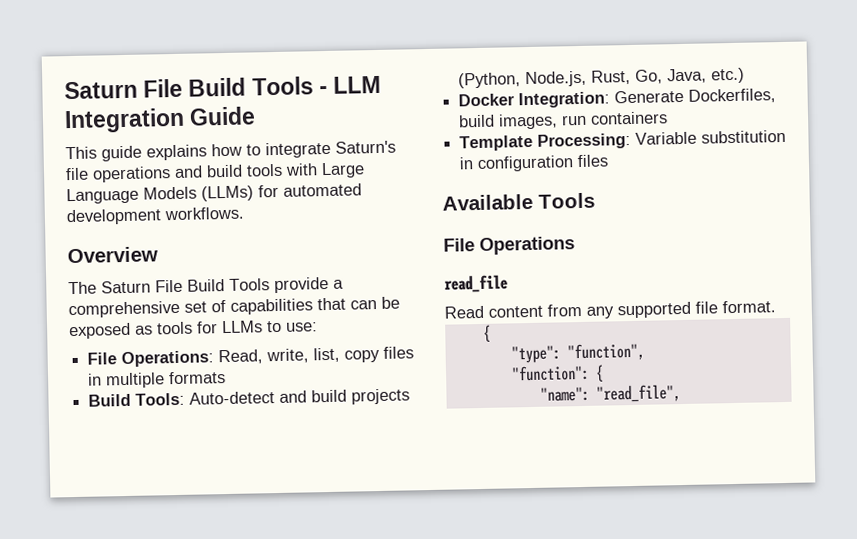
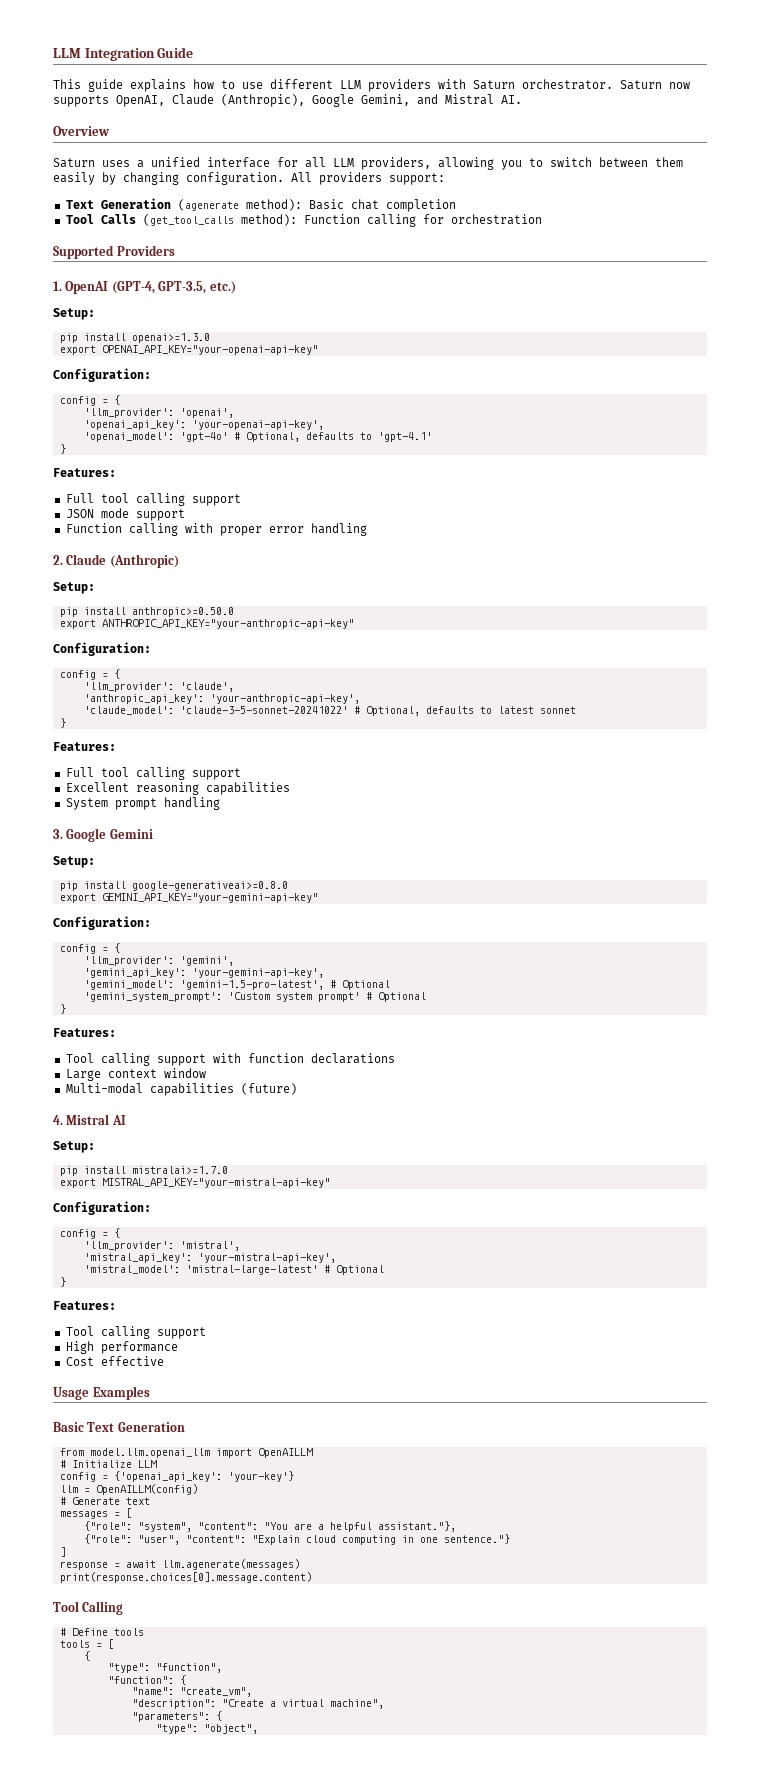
[64,76,328,100] Saturn File Build Tools - -> (53, 53) none
[265,140,396,159] [65,162,365,183] [66,183,362,205] [66,206,244,226] [67,246,158,264] [68,276,344,295] [68,296,400,319] [69,320,318,340] [87,346,415,368] [87,371,227,389] [88,388,411,407] [458,67,746,89] [458,88,777,109] [458,111,669,130] [459,129,787,152] [459,154,610,173] [442,192,595,211] [443,236,575,255] [444,274,508,293] [444,300,776,319] integrate Saturn's file operations and build tools with Large Language Models (LLMs) for automated development workflows. // Overview // The Saturn File Build Tools provide a comprehensive set of capabilities that can be exposed as tools for LLMs to use: // File Operations: Read, write, list, copy files in multiple formats // Build Tools: Auto-detect and build projects (Python, Node.js, Rust, Go, Java, etc.) // Docker Integration: Generate Dockerfiles, build images, run containers // Template Processing: Variable substitution in configuration files // Available Tools // File Operations // read_file // Read content from any supported file format. -> [242,79,690,92] [53,94,522,107] [53,126,110,136] [53,157,683,170] [53,172,445,185] [65,198,456,212] [65,214,542,227] [53,245,175,259] [53,281,236,294] [53,308,95,320] [59,333,210,343] [59,345,318,355] [53,368,151,382] [59,395,120,406] [83,408,234,418] [83,420,324,430] [83,432,432,442] [59,444,66,454] [53,468,116,477] [65,493,241,506] [65,508,185,521] [65,523,367,536] [53,554,179,568] [53,582,95,594] [59,607,234,617] [59,619,354,629] [53,642,151,656] [59,669,120,680] [83,682,234,692] [83,694,360,704] [83,706,576,716] [59,718,66,728] [53,742,116,751] [65,767,241,780] [65,782,290,795] [65,797,220,810] [53,828,153,842] [53,856,95,868] [59,881,288,891] [59,893,318,903] [53,916,151,930] [59,943,120,954] [83,956,234,966] [83,968,324,978] [83,980,390,990] [83,992,426,1002] [59,1004,66,1014] [53,1028,116,1037] [65,1053,395,1066] [65,1068,206,1081] [65,1083,297,1096] [53,1114,126,1125] [53,1141,95,1153] [59,1166,228,1176] [59,1178,330,1188] [53,1201,151,1215] [59,1228,120,1239] [83,1241,240,1251] [83,1253,336,1263] [83,1265,384,1275] [59,1277,66,1287] [53,1301,116,1310] [65,1326,206,1339] [65,1341,178,1354] [65,1356,164,1366] [53,1386,150,1400] [53,1422,185,1432] [59,1448,313,1458] [59,1460,157,1468] [59,1471,294,1482] [59,1484,198,1495] [59,1497,150,1505] [59,1508,132,1519] [83,1521,456,1532] [83,1534,510,1545] [59,1547,66,1557] [59,1559,300,1570] [59,1572,312,1583] [53,1601,124,1615] [59,1628,144,1636] [59,1639,114,1649] use different LLM providers with Saturn orchestrator. Saturn now supports OpenAI, Claude (Anthropic), Google Gemini, and Mistral AI. // Overview // Saturn uses a unified interface for all LLM providers, allowing you to switch between them easily by changing configuration. All providers support: // Text Generation (agenerate method): Basic chat completion // Tool Calls (get_tool_calls method): Function calling for orchestration // Supported Providers // 1. OpenAI (GPT-4, GPT-3.5, etc.) // Setup: // pip install openai>=1.3.0 // export OPENAI_API_KEY="your-openai-api-key" // Configuration: // config = { // 'llm_provider': 'openai', // 'openai_api_key': 'your-openai-api-key', // 'openai_model': 'gpt-4o' # Optional, defaults to 'gpt-4.1' // } // Features: // Full tool calling support // JSON mode support // Function calling with proper error handling // 2. Claude (Anthropic) // Setup: // pip install anthropic>=0.50.0 // export ANTHROPIC_API_KEY="your-anthropic-api-key" // Configuration: // config = { // 'llm_provider': 'claude', // 'anthropic_api_key': 'your-anthropic-api-key', // 'claude_model': 'claude-3-5-sonnet-20241022' # Optional, defaults to latest sonnet // } // Features: // Full tool calling support // Excellent reasoning capabilities // System prompt handling // 3. Google Gemini // Setup: // pip install google-generativeai>=0.8.0 // export GEMINI_API_KEY="your-gemini-api-key" // Configuration: // config = { // 'llm_provider': 'gemini', // 'gemini_api_key': 'your-gemini-api-key', // 'gemini_model': 'gemini-1.5-pro-latest', # Optional // 'gemini_system_prompt': 'Custom system prompt' # Optional // } // Features: // Tool calling support with function declarations // Large context window // Multi-modal capabilities (future) // 4. Mistral AI // Setup: // pip install mistralai>=1.7.0 // export MISTRAL_API_KEY="your-mistral-api-key" // Configuration: // config = { // 'llm_provider': 'mistral', // 'mistral_api_key': 'your-mistral-api-key', // 'mistral_model': 'mistral-large-latest' # Optional // } // Features: // Tool calling support // High performance // Cost effective // Usage Examples // Basic Text Generation // from model.llm.openai_llm import OpenAILLM // # Initialize LLM // config = {'openai_api_key': 'your-key'} // llm = OpenAILLM(config) // # Generate text // messages = [ // {"role": "system", "content": "You are a helpful assistant."}, // {"role": "user", "content": "Explain cloud computing in one sentence."} // ] // response = await llm.agenerate(messages) // print(response.choices[0].message.content) // Tool Calling // # Define tools // tools = [
[595,384,681,403] "read_file", -> [179,1687,252,1697] [131,1699,384,1709] [131,1711,222,1722] [155,1724,258,1734] "create_vm", // "description": "Create a virtual machine", // "parameters": { // "type": "object",

